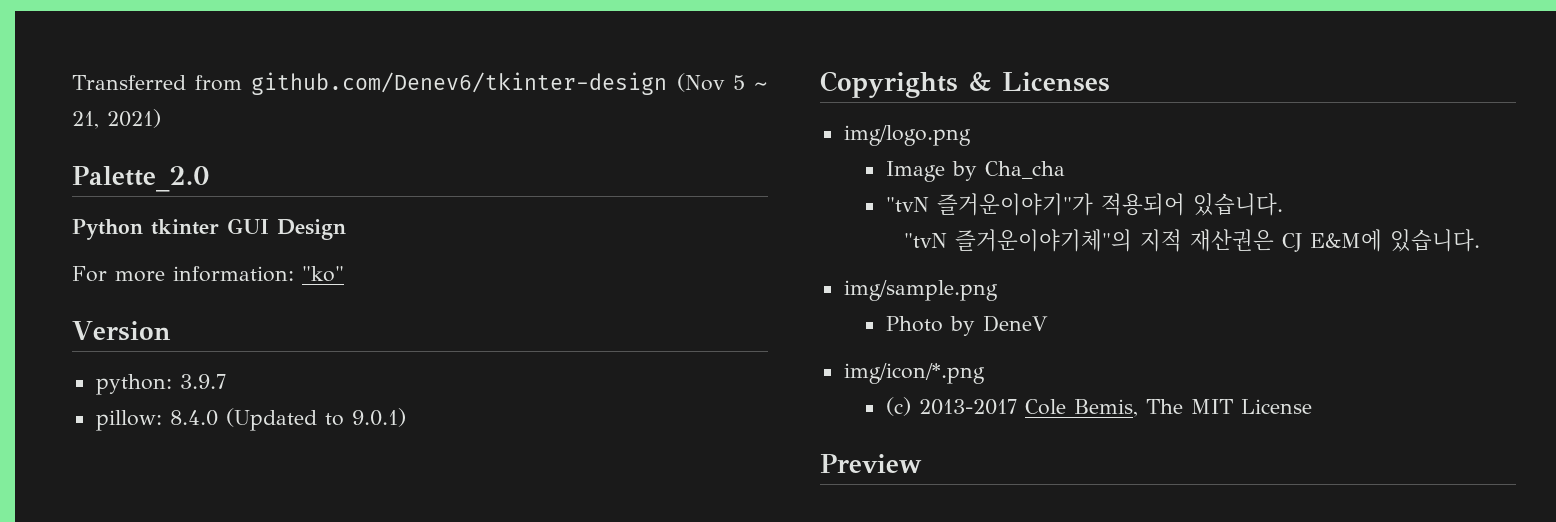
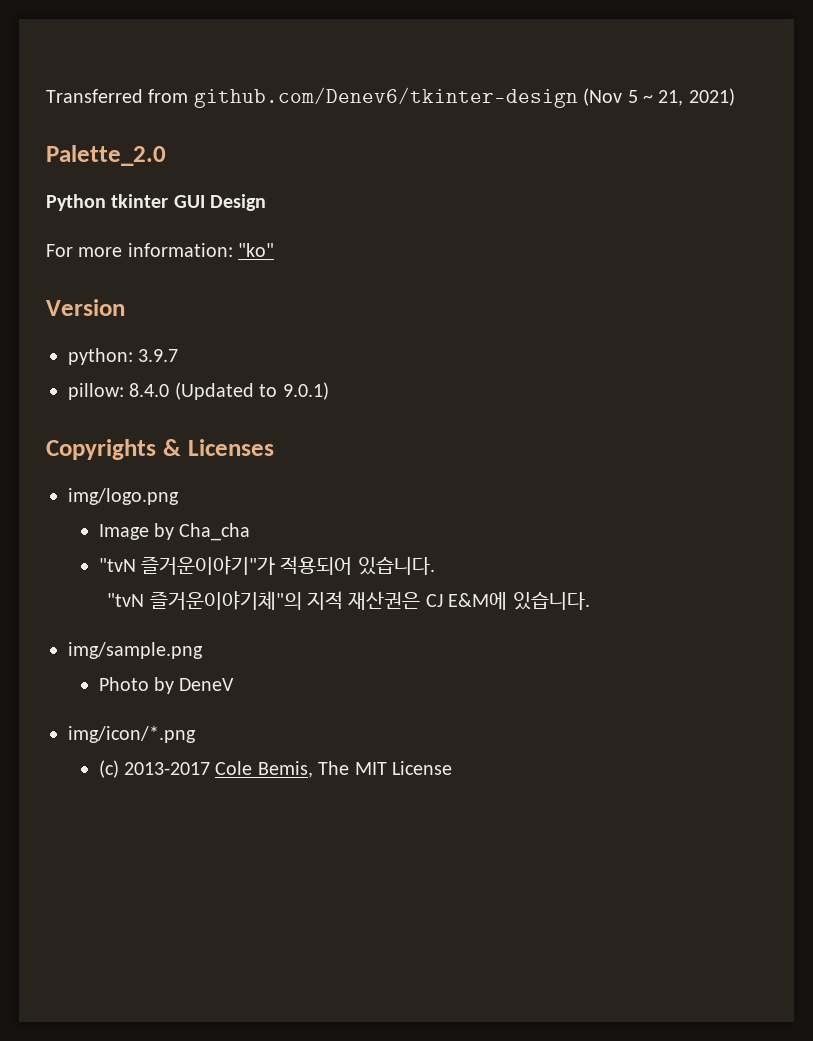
[820,454,922,473] // Preview -> (452, 768) none

